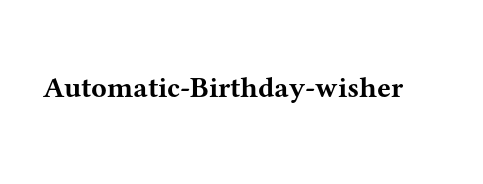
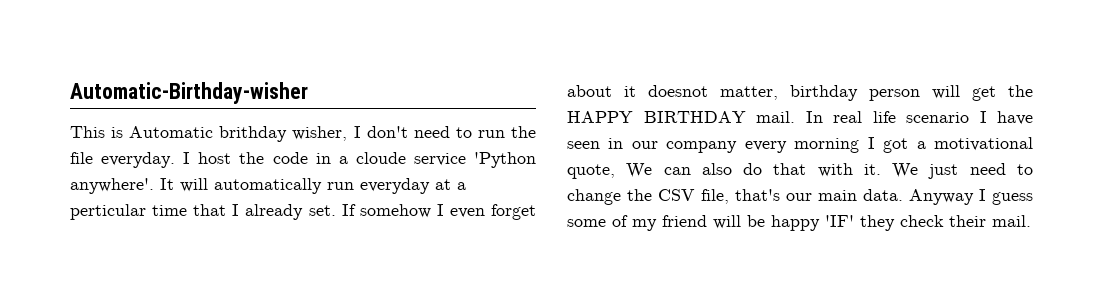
(404, 90) none -> [70,126,537,142] [70,152,536,168] [70,178,466,194] [70,204,537,220] [567,85,1033,101] [567,111,1033,125] [567,137,1033,153] [567,163,1033,179] [567,189,1033,205] [567,215,1031,231] // This is Automatic brithday wisher, I don't need to run the file everyday. I host the code in a cloude service 'Python anywhere'. It will automatically run everyday at a perticular time that I already set. If somehow I even forget about it doesnot matter, birthday person will get the HAPPY BIRTHDAY mail. In real life scenario I have seen in our company every morning I got a motivational quote, We can also do that with it. We just need to change the CSV file, that's our main data. Anyway I guess some of my friend will be happy 'IF' they check their mail.

